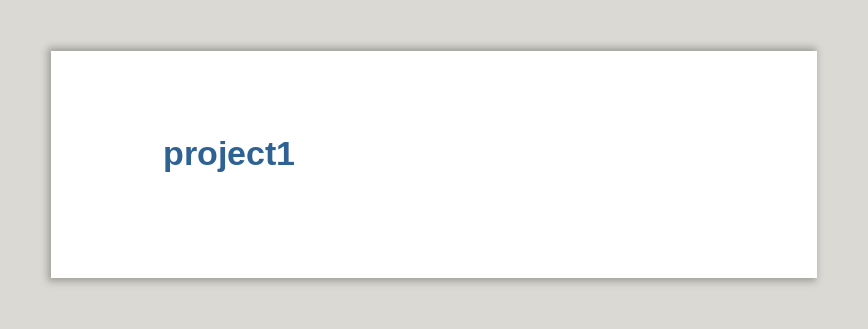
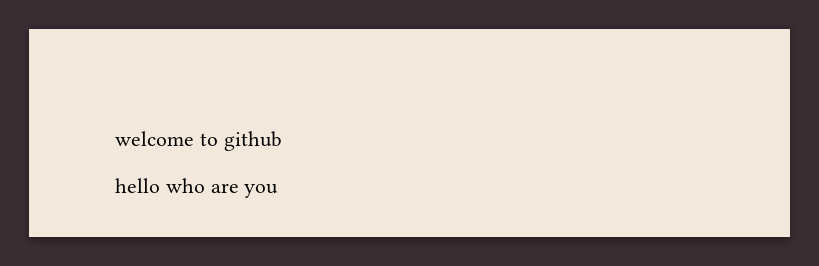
[163,141,295,172] project1 -> [115,131,282,151] [115,178,279,198] welcome to github // hello who are you

